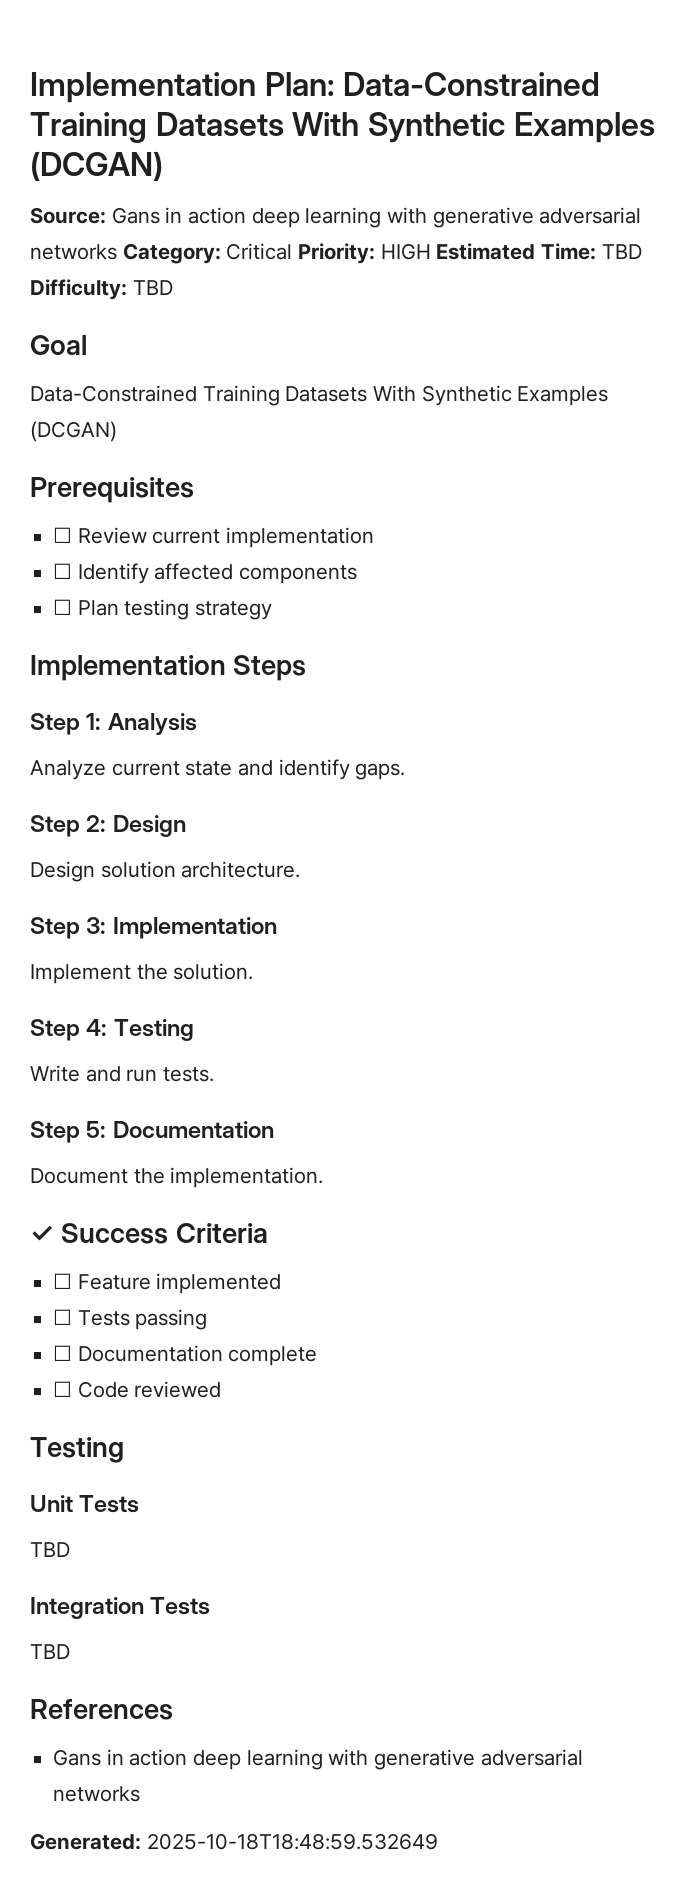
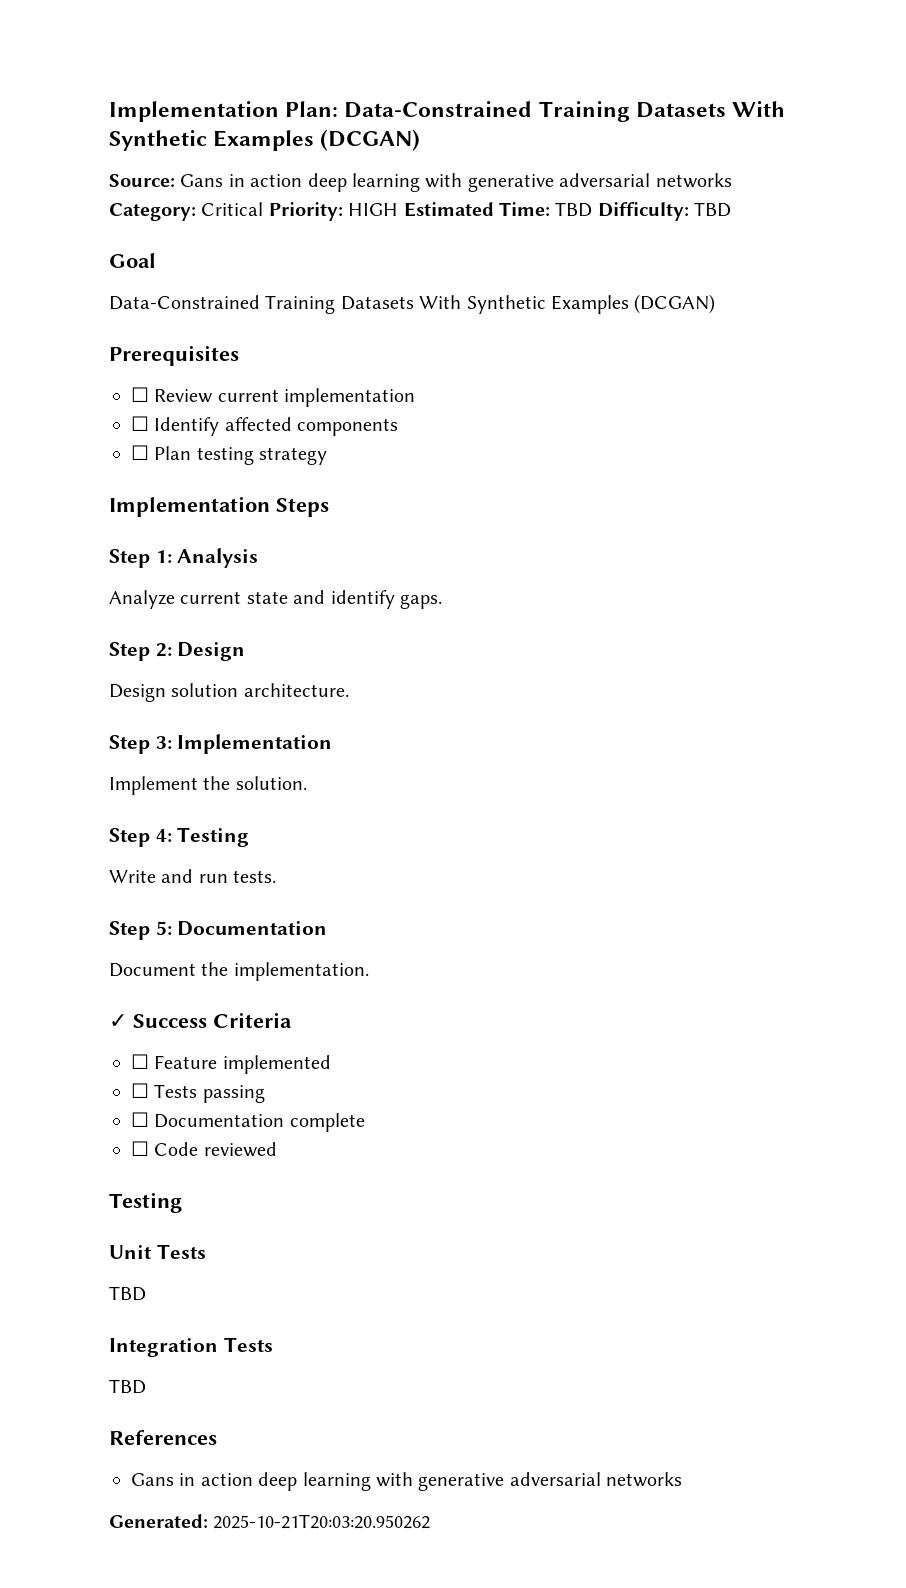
[146,1833,438,1850] 2025-10-18T18:48:59.532649 -> [213,1514,431,1529] 2025-10-21T20:03:20.950262

